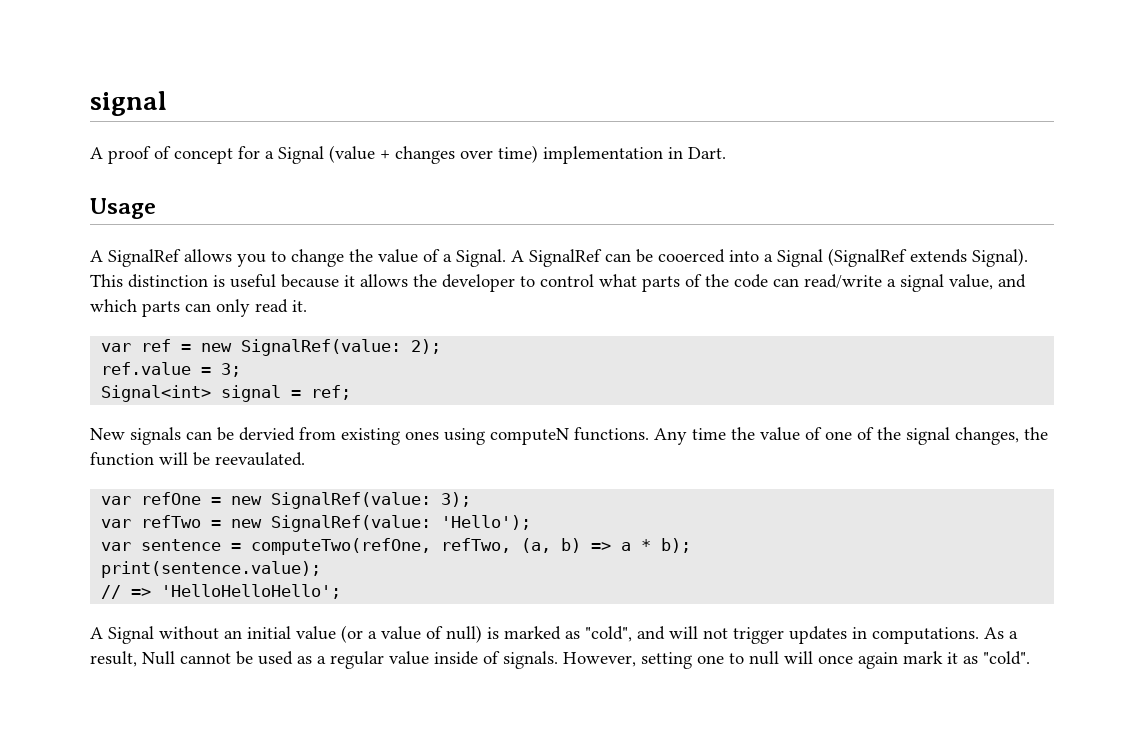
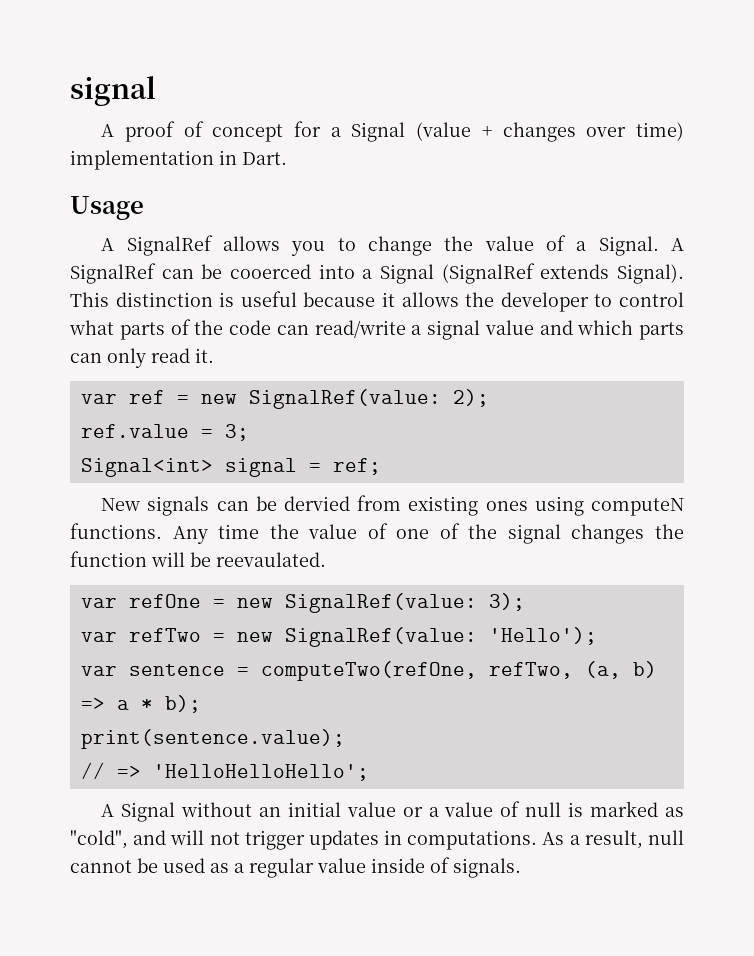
[949,274,993,290] value, -> [484,320,534,335] value
[955,427,1019,445] changes, -> [571,524,645,544] changes
[341,625,363,643] (or -> [402,807,423,817] or
[446,625,482,643] null) -> [525,802,562,817] null
[142,651,175,665] Null -> [648,830,684,845] null
[563,651,1030,669] However, setting one to null will once again mark it as "cold". -> (521, 868) none

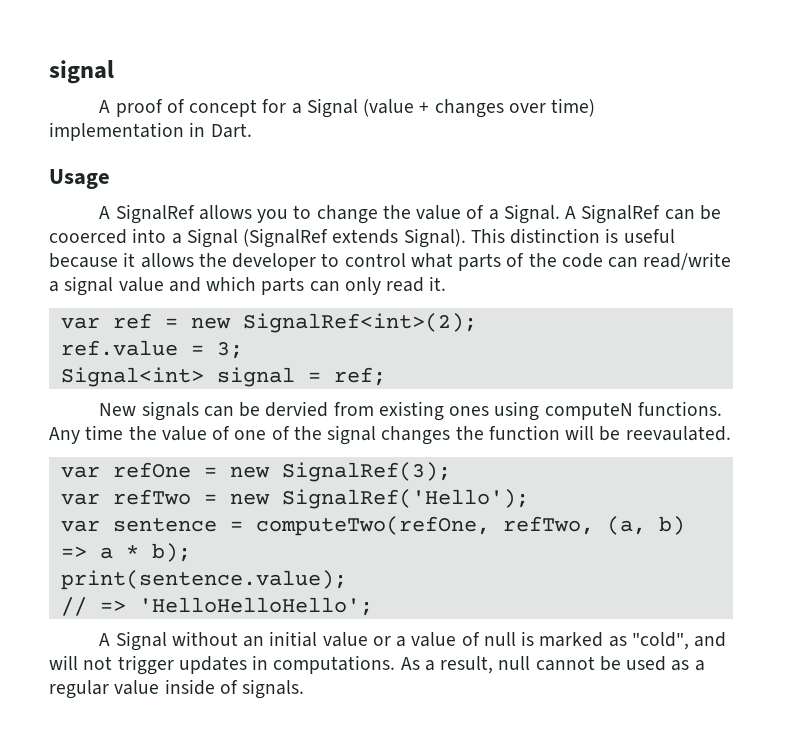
[248,389,489,409] SignalRef(value: 2); -> [242,313,477,333] SignalRef<int>(2);
[284,593,525,613] SignalRef(value: 3); -> [281,462,451,482] SignalRef(3);
[284,627,597,647] SignalRef(value: 'Hello'); -> [281,489,529,509] SignalRef('Hello');

